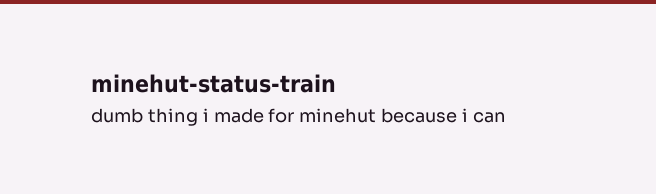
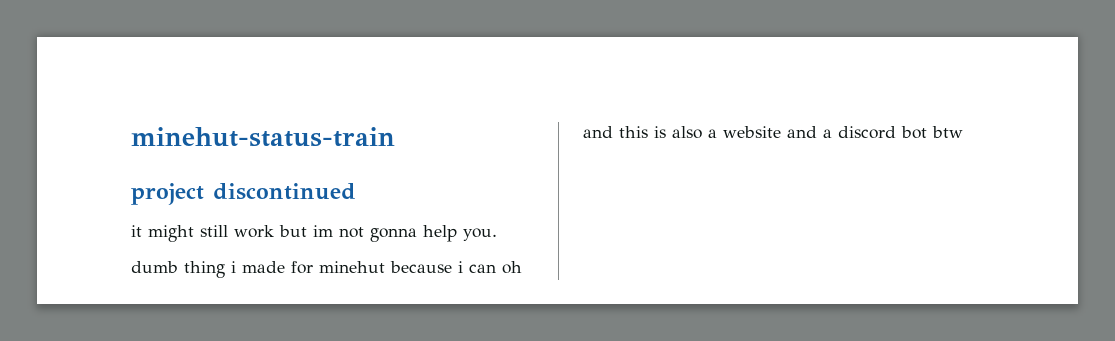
(336, 83) none -> [131,183,356,205] [131,225,497,242] // project discontinued // it might still work but im not gonna help you.
(506, 117) none -> [502,261,522,274] [583,126,963,139] oh and this is also a website and a discord bot btw

